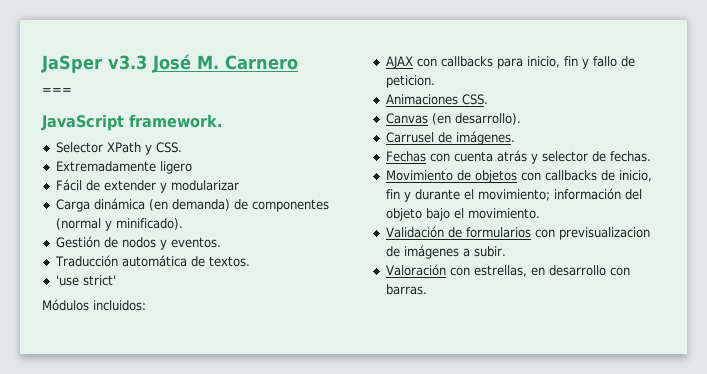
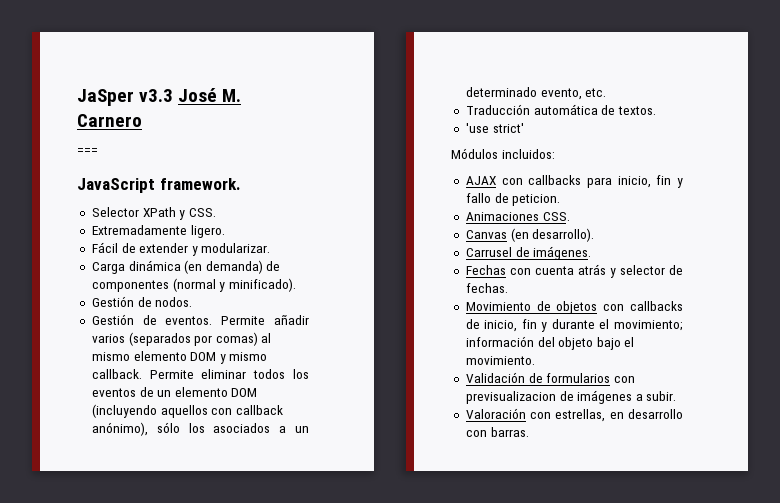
[159,161,192,174] ligero -> [190,225,225,238] ligero.
[170,180,239,191] modularizar -> [201,243,271,253] modularizar.
[121,237,221,250] nodos y eventos. -> [155,297,193,307] [91,314,309,325] [91,332,272,346] [91,351,268,364] [91,369,309,379] [91,387,258,397] [91,404,283,418] [91,422,309,436] [465,87,607,100] nodos. // Gestión de eventos. Permite añadir varios (separados por comas) al mismo elemento DOM y mismo callback. Permite eliminar todos los eventos de un elemento DOM (incluyendo aquellos con callback anónimo), sólo los asociados a un determinado evento, etc.

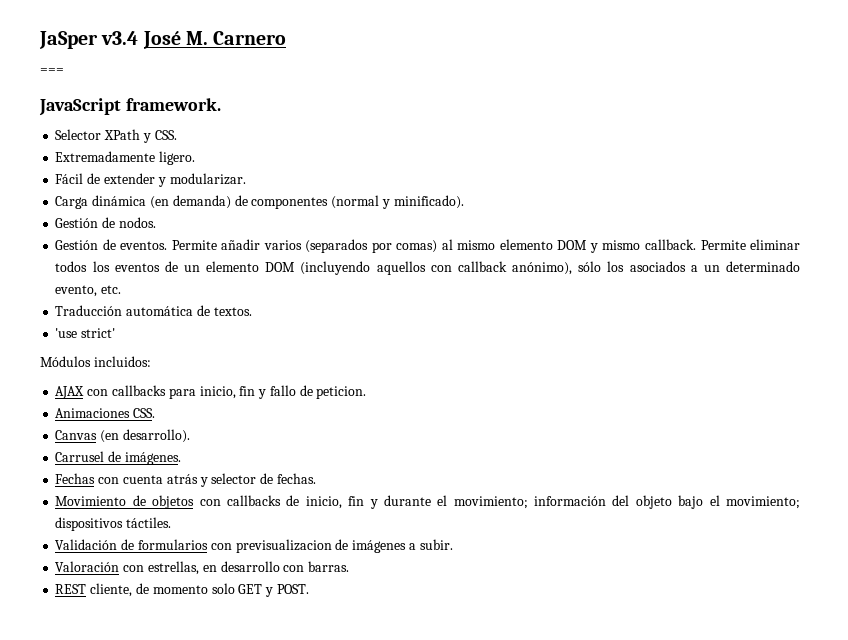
[139,89,174,102] v3.3 -> [101,31,139,45] v3.4
[465,356,535,365] movimiento. -> [725,496,800,509] [55,517,172,531] movimiento; dispositivos táctiles.
(529, 432) none -> [55,583,309,597] // REST cliente, de momento solo GET y POST.

